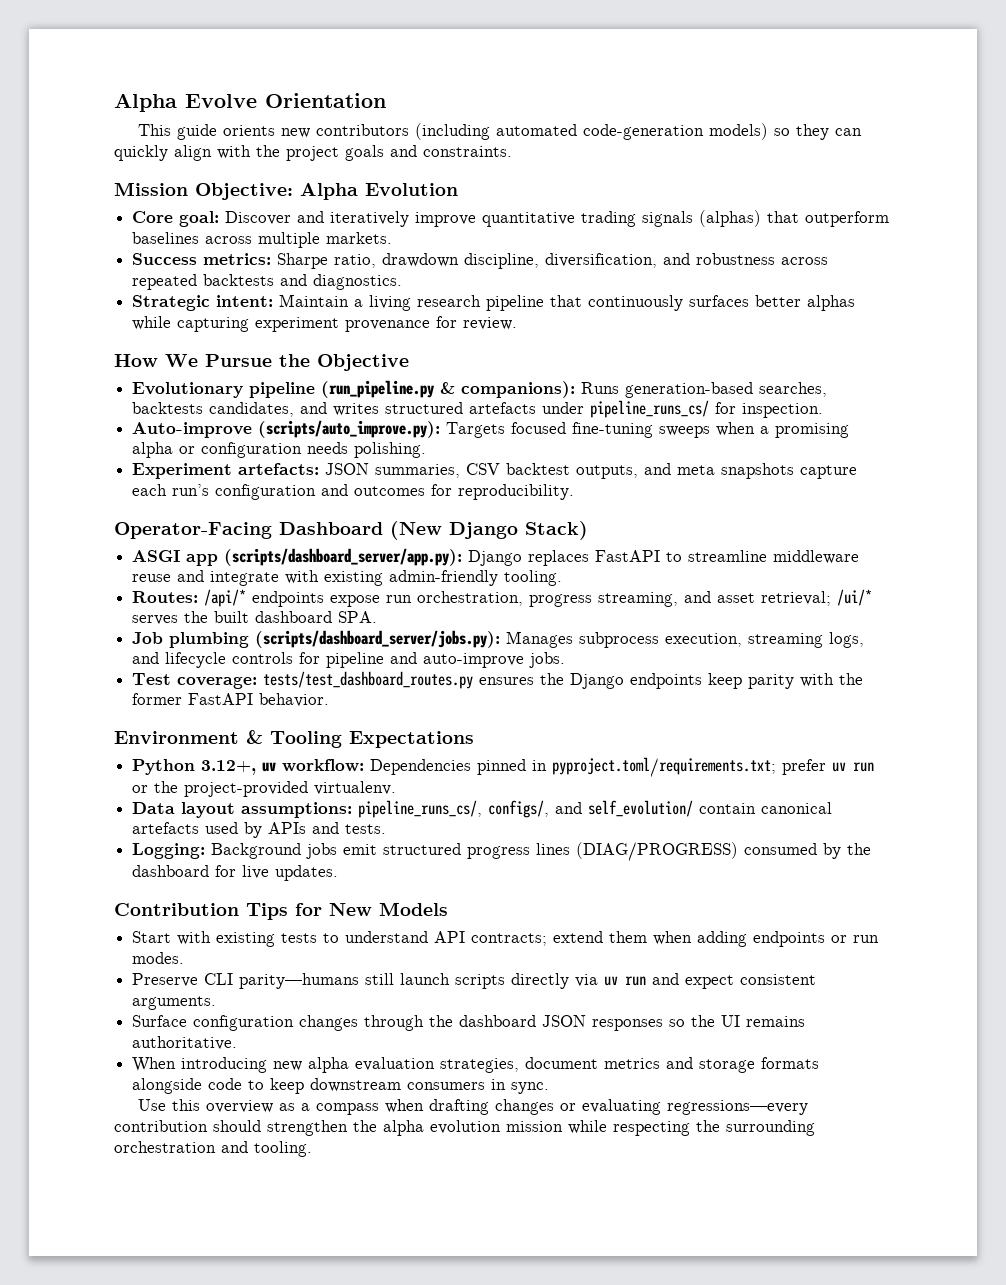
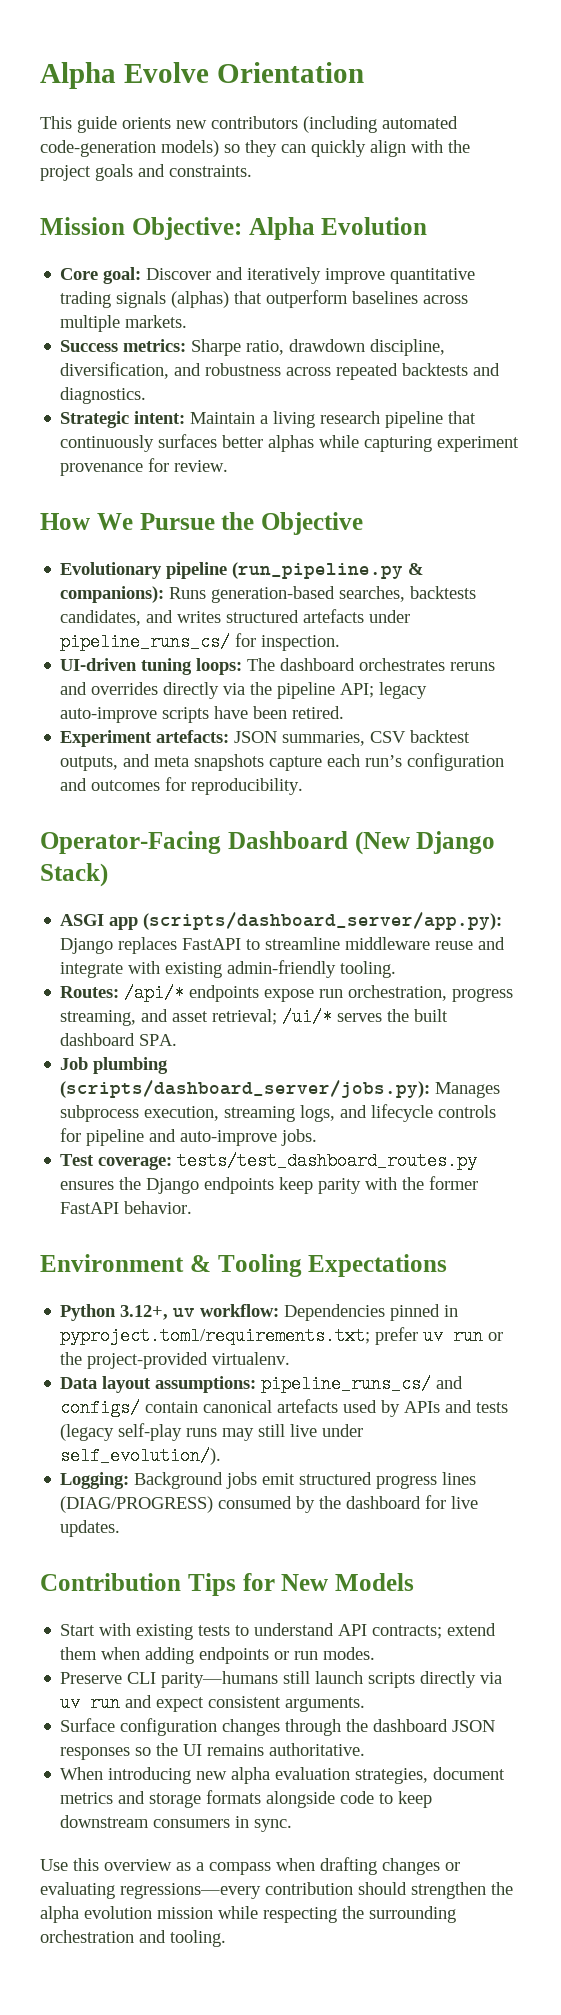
[132,420,850,438] [132,442,427,458] Auto-improve (scripts/auto_improve.py): Targets focused fine-tuning sweeps when a promising alpha or configuration needs polishing. -> [60,658,496,675] [60,682,428,699] [60,706,345,723] UI-driven tuning loops: The dashboard orchestrates reruns and overrides directly via the pipeline API; legacy auto-improve scripts have been retired.
[358,800,694,818] pipeline_runs_cs/, configs/, and self_evolution/ -> [261,1375,464,1393] [60,1399,141,1417] pipeline_runs_cs/ and configs/
[345,824,387,834] tests. -> [476,1402,509,1413] [60,1423,364,1441] [60,1447,222,1465] tests (legacy self-play runs may still live under self_evolution/).

